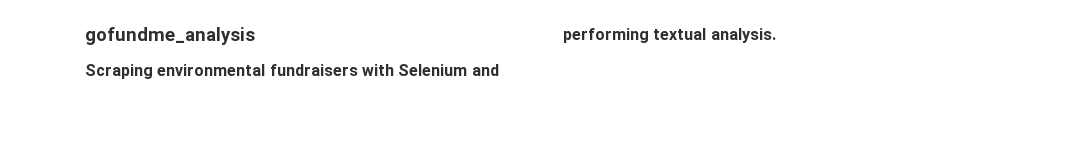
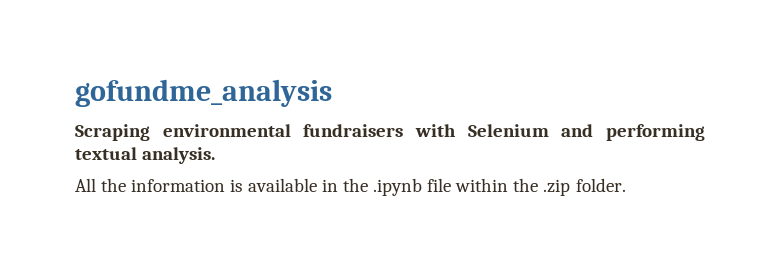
(776, 35) none -> [75,178,626,196] // All the information is available in the .ipynb file within the .zip folder.

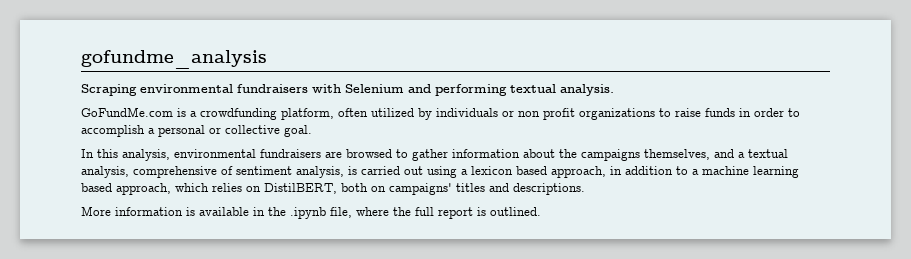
[75,178,127,192] All the -> [81,107,800,120] [81,125,312,137] [81,149,788,161] [81,166,799,178] [81,183,585,195] [81,206,111,216] GoFundMe.com is a crowdfunding platform, often utilized by individuals or non profit organizations to raise funds in order to accomplish a personal or collective goal. // In this analysis, environmental fundraisers are browsed to gather information about the campaigns themselves, and a textual analysis, comprehensive of sentiment analysis, is carried out using a lexicon based approach, in addition to a machine learning based approach, which relies on DistilBERT, both on campaigns' titles and descriptions. // More
[427,178,626,196] file within the .zip folder. -> [330,207,541,219] file, where the full report is outlined.

